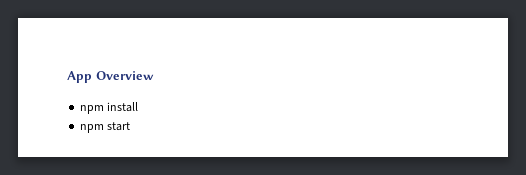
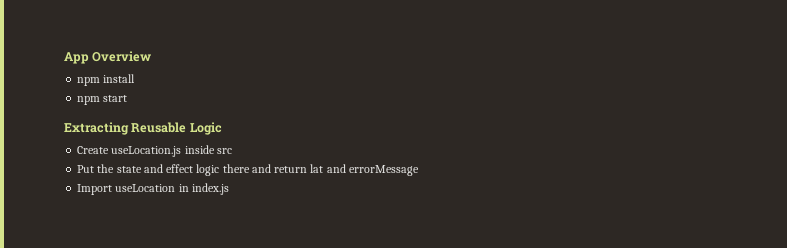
(131, 126) none -> [64,122,222,135] [77,145,232,157] [77,164,419,176] [77,183,229,195] // Extracting Reusable Logic // Create useLocation.js inside src // Put the state and effect logic there and return lat and errorMessage // Import useLocation in index.js

